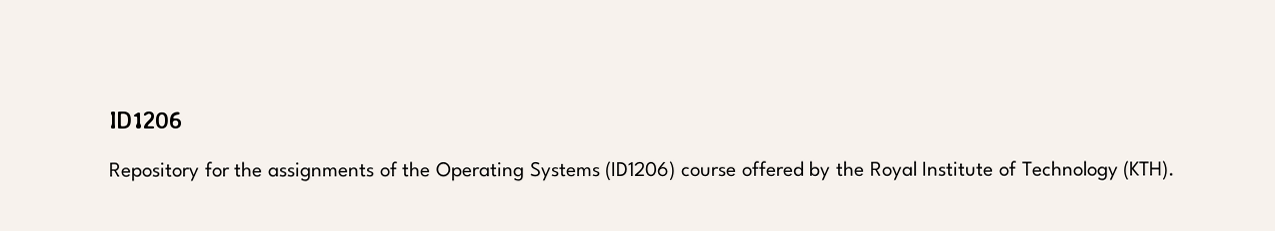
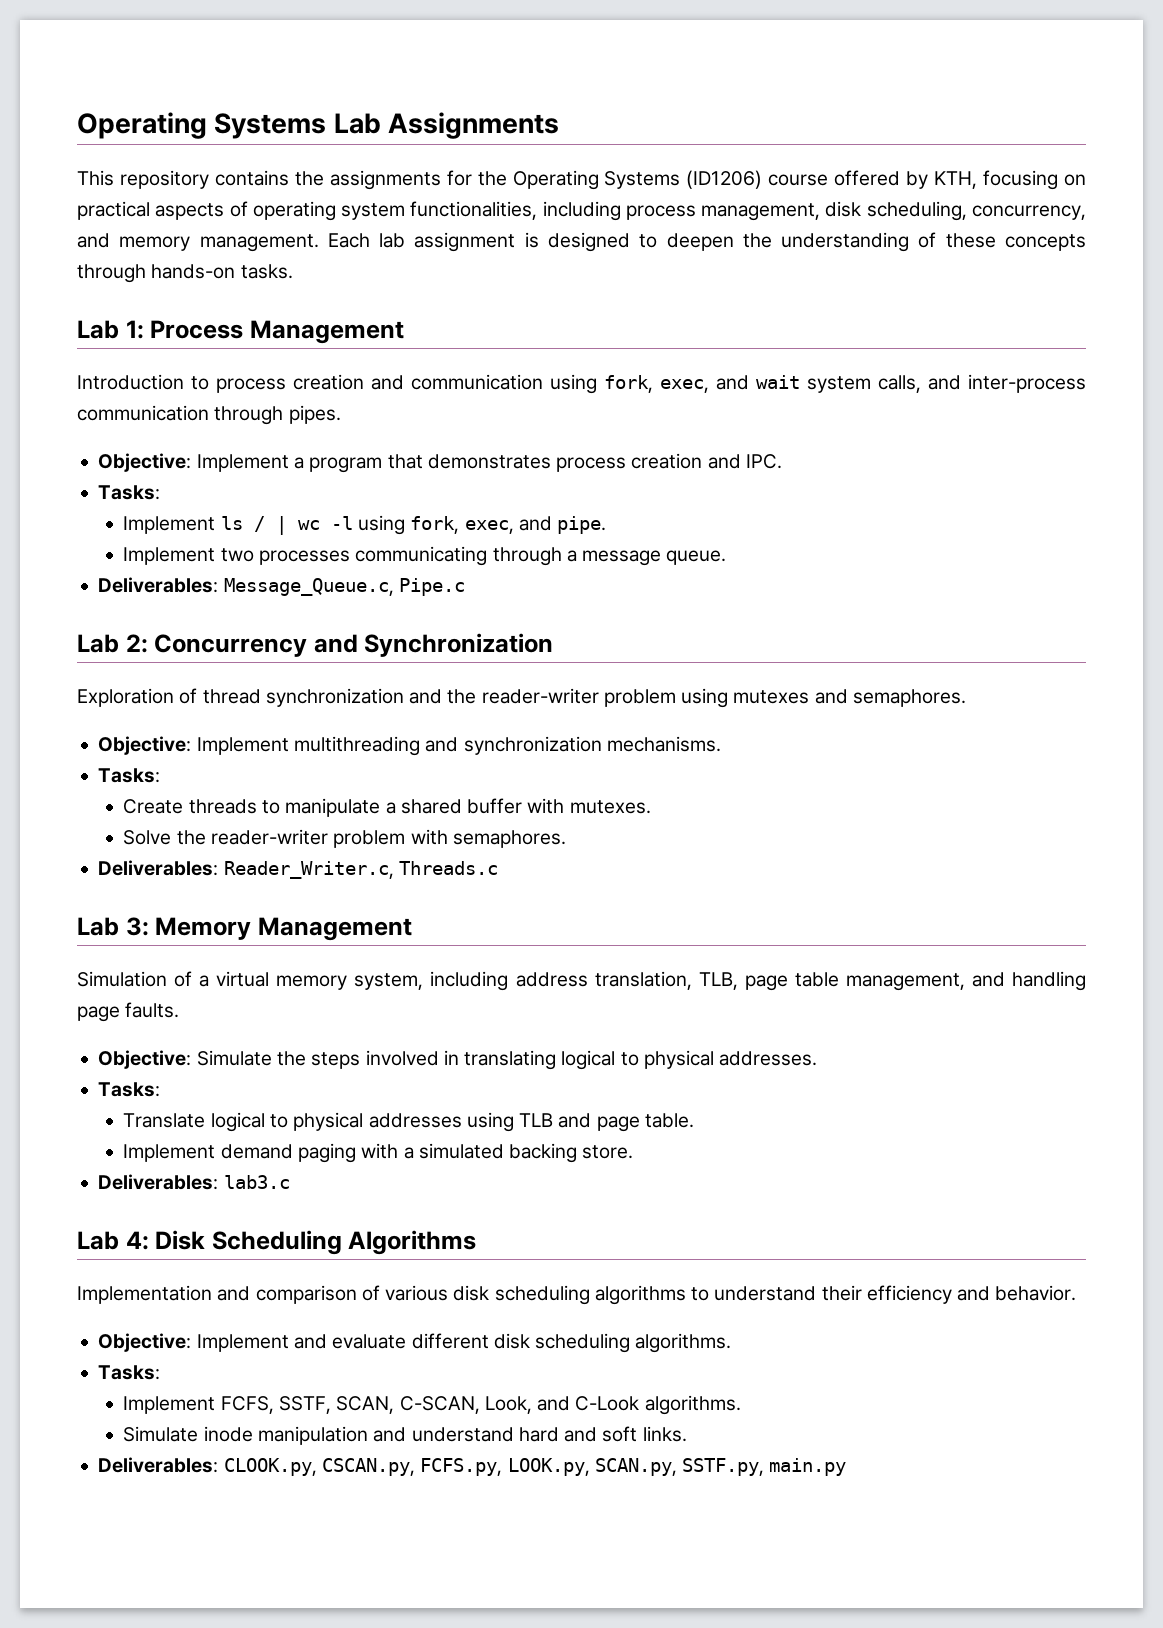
[108,111,183,129] [109,161,231,182] ID1206 // Repository for -> [77,112,560,139] [77,170,289,189] Operating Systems Lab Assignments // This repository contains
[379,161,399,178] of -> [446,170,472,186] for
[836,160,1177,181] the Royal Institute of Technology (KTH). -> [934,170,1086,190] [77,201,1086,221] [77,232,1087,252] [77,264,293,283] [77,320,404,344] [77,374,1086,394] [77,405,341,425] [98,453,782,473] [98,485,161,500] [123,515,607,535] [123,546,727,566] [98,577,465,596] [77,633,554,657] [77,688,966,708] [98,736,721,756] [98,768,161,783] [123,798,651,817] [123,829,566,848] [98,860,498,879] [77,917,412,941] [77,971,1086,991] [77,1002,180,1022] [98,1050,818,1070] [98,1082,161,1097] [123,1112,694,1132] [123,1143,634,1163] [98,1174,290,1190] [77,1230,477,1255] [77,1285,1077,1305] [98,1333,732,1353] [98,1365,161,1380] [123,1395,741,1415] [123,1426,687,1445] [98,1457,847,1476] KTH, focusing on practical aspects of operating system functionalities, including process management, disk scheduling, concurrency, and memory management. Each lab assignment is designed to deepen the understanding of these concepts through hands-on tasks. // Lab 1: Process Management // Introduction to process creation and communication using fork, exec, and wait system calls, and inter-process communication through pipes. // Objective: Implement a program that demonstrates process creation and IPC. // Tasks: // Implement ls / | wc -l using fork, exec, and pipe. // Implement two processes communicating through a message queue. // Deliverables: Message_Queue.c, Pipe.c // Lab 2: Concurrency and Synchronization // Exploration of thread synchronization and the reader-writer problem using mutexes and semaphores. // Objective: Implement multithreading and synchronization mechanisms. // Tasks: // Create threads to manipulate a shared buffer with mutexes. // Solve the reader-writer problem with semaphores. // Deliverables: Reader_Writer.c, Threads.c // Lab 3: Memory Management // Simulation of a virtual memory system, including address translation, TLB, page table management, and handling page faults. // Objective: Simulate the steps involved in translating logical to physical addresses. // Tasks: // Translate logical to physical addresses using TLB and page table. // Implement demand paging with a simulated backing store. // Deliverables: lab3.c // Lab 4: Disk Scheduling Algorithms // Implementation and comparison of various disk scheduling algorithms to understand their efficiency and behavior. // Objective: Implement and evaluate different disk scheduling algorithms. // Tasks: // Implement FCFS, SSTF, SCAN, C-SCAN, Look, and C-Look algorithms. // Simulate inode manipulation and understand hard and soft links. // Deliverables: CLOOK.py, CSCAN.py, FCFS.py, LOOK.py, SCAN.py, SSTF.py, main.py

